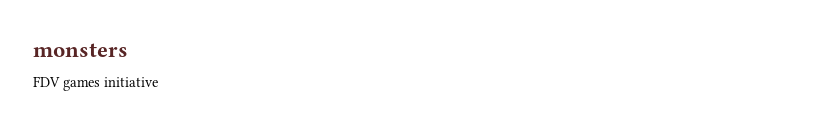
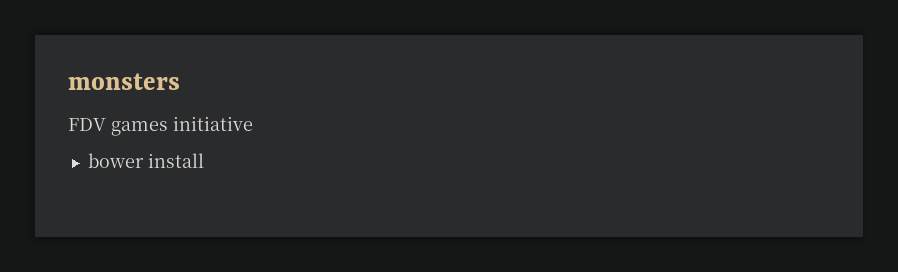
(158, 82) none -> [87,153,204,168] // bower install

